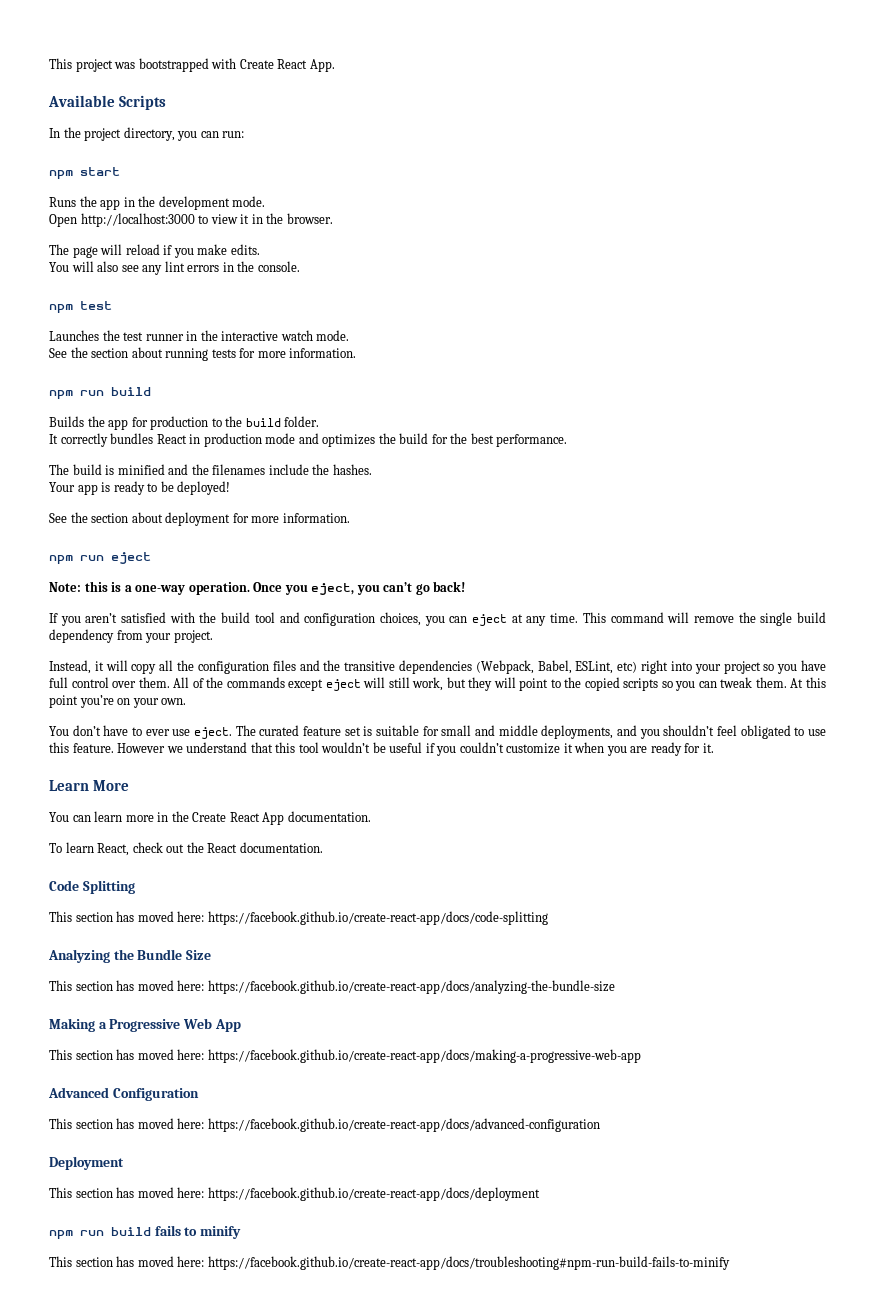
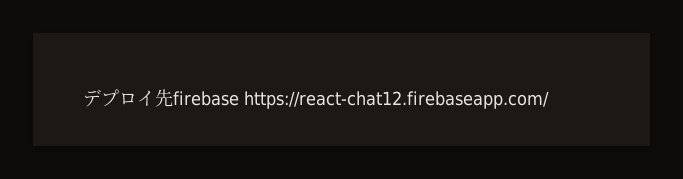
[49,58,335,72] [48,95,166,110] [49,127,245,141] [49,167,120,179] [49,196,266,210] [49,213,333,227] [49,244,260,258] [49,261,300,275] [49,301,112,313] [49,330,350,341] [49,347,357,361] [49,387,151,399] [49,416,320,430] [49,433,568,447] [49,464,372,475] [49,481,231,495] [49,512,350,526] [49,552,151,564] [49,581,466,595] [49,612,826,626] [49,629,213,643] [49,660,827,674] [49,677,826,691] [49,695,187,708] [49,725,826,739] [49,742,714,756] [49,780,129,791] [49,811,371,825] [49,842,323,856] [49,880,135,894] [49,911,548,925] [48,949,211,963] [49,980,615,994] [49,1018,241,1032] [49,1049,641,1063] [48,1087,199,1101] [49,1118,600,1132] [49,1156,124,1170] [49,1187,540,1201] [49,1225,241,1239] [49,1256,730,1270] This project was bootstrapped with Create React App. // Available Scripts // In the project directory, you can run: // npm start // Runs the app in the development mode. // Open http://localhost:3000 to view it in the browser. // The page will reload if you make edits. // You will also see any lint errors in the console. // npm test // Launches the test runner in the interactive watch mode. // See the section about running tests for more information. // npm run build // Builds the app for production to the build folder. // It correctly bundles React in production mode and optimizes the build for the best performance. // The build is minified and the filenames include the hashes. // Your app is ready to be deployed! // See the section about deployment for more information. // npm run eject // Note: this is a one-way operation. Once you eject, you can’t go back! // If you aren’t satisfied with the build tool and configuration choices, you can eject at any time. This command will remove the single build dependency from your project. // Instead, it will copy all the configuration files and the transitive dependencies (Webpack, Babel, ESLint, etc) right into your project so you have full control over them. All of the commands except eject will still work, but they will point to the copied scripts so you can tweak them. At this point you’re on your own. // You don’t have to ever use eject. The curated feature set is suitable for small and middle deployments, and you shouldn’t feel obligated to use this feature. However we understand that this tool wouldn’t be useful if you couldn’t customize it when you are ready for it. // Learn More // You can learn more in the Create React App documentation. // To learn React, check out the React documentation. // Code Splitting // This section has moved here: https://facebook.github.io/create-react-app/docs/code-splitting // Analyzing the Bundle Size // This section has moved here: https://facebook.github.io/create-react-app/docs/analyzing-the-bundle-size // Making a Progressive Web App // This section has moved here: https://facebook.github.io/create-react-app/docs/making-a-progressive-web-app // Advanced Configuration // This section has moved here: https://facebook.github.io/create-react-app/docs/advanced-configuration // Deployment // This section has moved here: https://facebook.github.io/create-react-app/docs/deployment // npm run build fails to minify // This section has moved here: https://facebook.github.io/create-react-app/docs/troubleshooting#npm-run-build-fails-to-minify -> [83,89,549,109] デプロイ先firebase https://react-chat12.firebaseapp.com/

